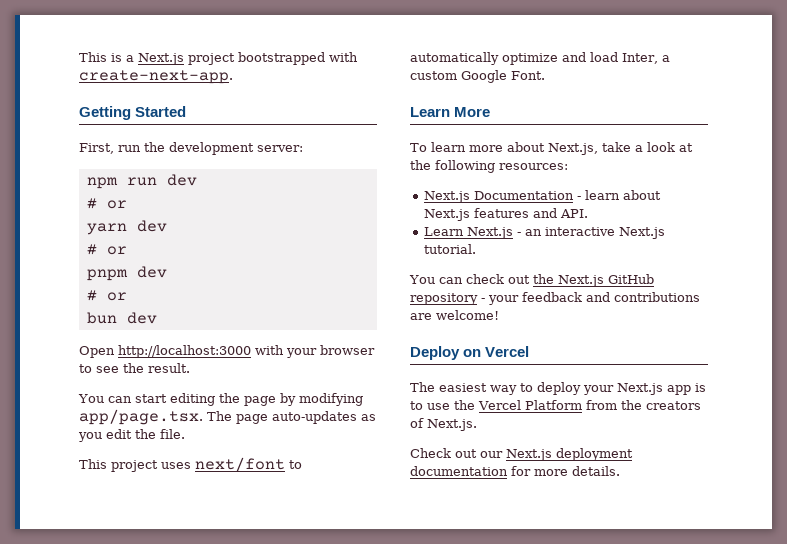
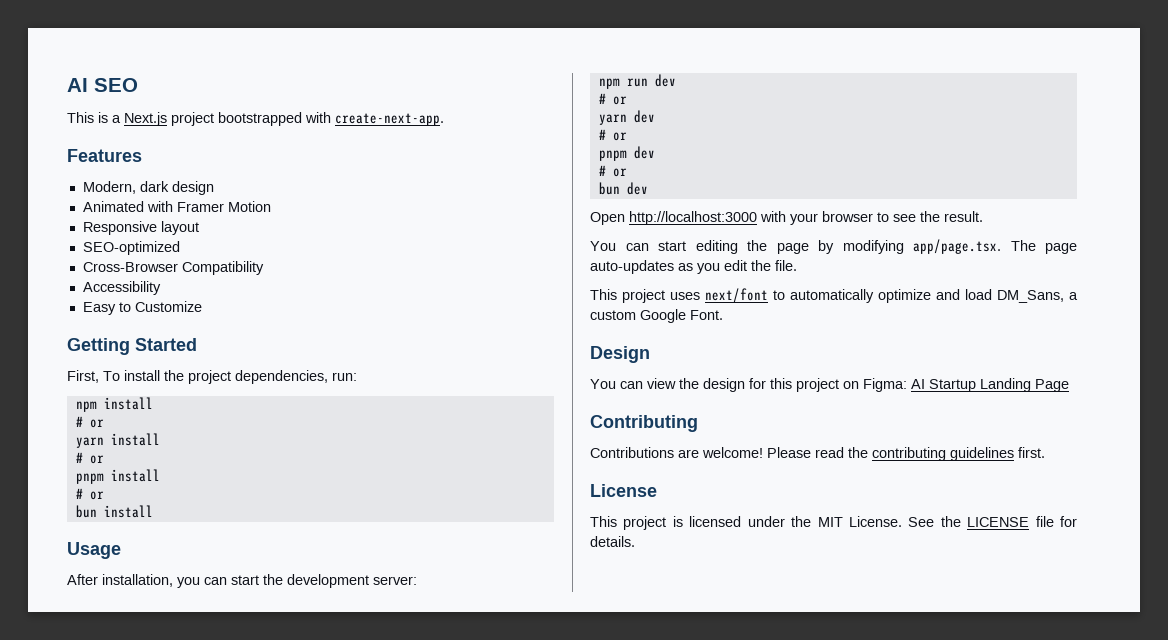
(79, 57) none -> [67,78,138,92] AI SEO //
[79,106,187,120] [79,143,141,154] Getting Started // First, run -> [67,149,142,162] [82,181,214,195] [82,201,271,212] [82,221,199,235] [82,241,180,255] [82,261,264,275] [82,281,161,295] [82,301,202,315] [67,338,197,355] [67,370,357,384] [75,397,153,412] [75,416,104,428] [75,433,160,448] [75,452,104,464] [75,469,160,484] [75,488,104,500] [75,505,153,518] [67,542,121,559] [67,574,259,588] Features // Modern, dark design // Animated with Framer Motion // Responsive layout // SEO-optimized // Cross-Browser Compatibility // Accessibility // Easy to Customize // Getting Started // First, To install the project dependencies, run: // npm install // # or // yarn install // # or // pnpm install // # or // bun install // Usage // After installation, you can start
[622,53,658,64] Inter, -> [997,290,1064,303] DM_Sans,
[410,107,491,117] [410,142,693,155] [410,160,568,173] [424,190,662,203] [424,208,589,221] [424,227,666,239] [424,244,477,254] [409,274,654,287] [410,292,700,305] [410,310,499,320] [410,346,530,360] [410,382,706,395] [410,400,701,410] [410,418,477,431] [410,448,633,461] [410,466,568,476] Learn More // To learn more about Next.js, take a look at the following resources: // Next.js Documentation - learn about Next.js features and API. // Learn Next.js - an interactive Next.js tutorial. // You can check out the Next.js GitHub repository - your feedback and contributions are welcome! // Deploy on Vercel // The easiest way to deploy your Next.js app is to use the Vercel Platform from the creators of Next.js. // Check out our Next.js deployment documentation for more -> [590,346,650,363] [590,378,1069,392] [590,415,698,432] [590,447,1045,461] [590,484,657,497] [590,516,1077,530] Design // You can view the design for this project on Figma: AI Startup Landing Page // Contributing // Contributions are welcome! Please read the contributing guidelines first. // License // This project is licensed under the MIT License. See the LICENSE file for

